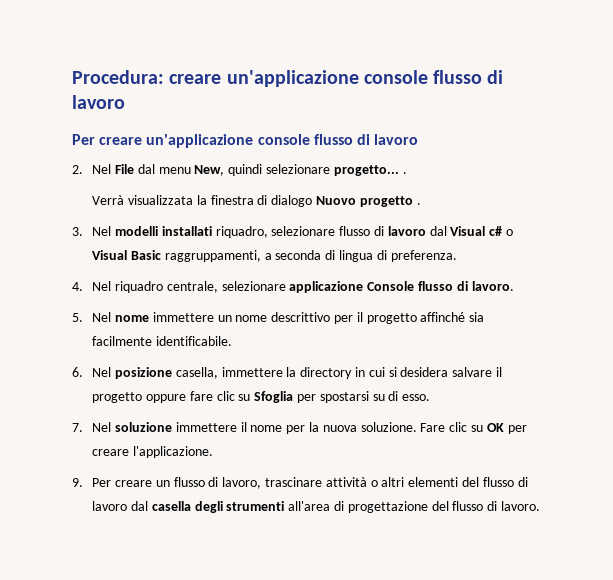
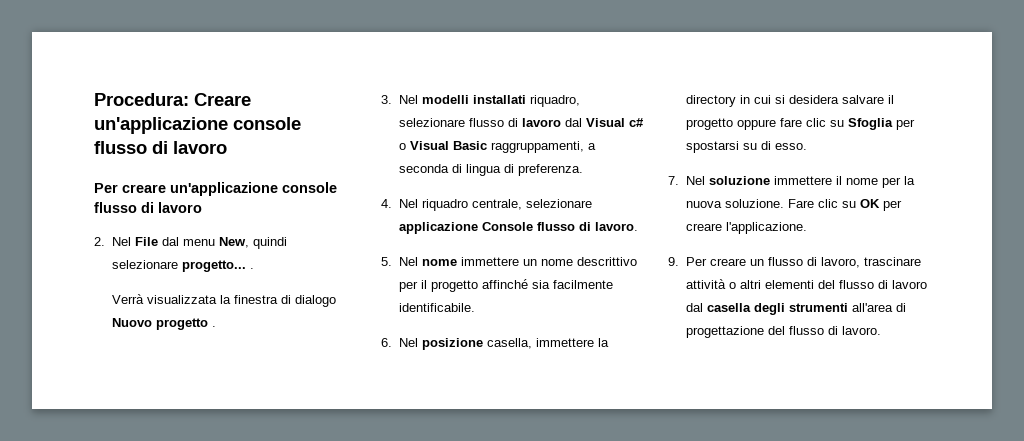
[169,74,222,84] creare -> [194,93,251,106] Creare

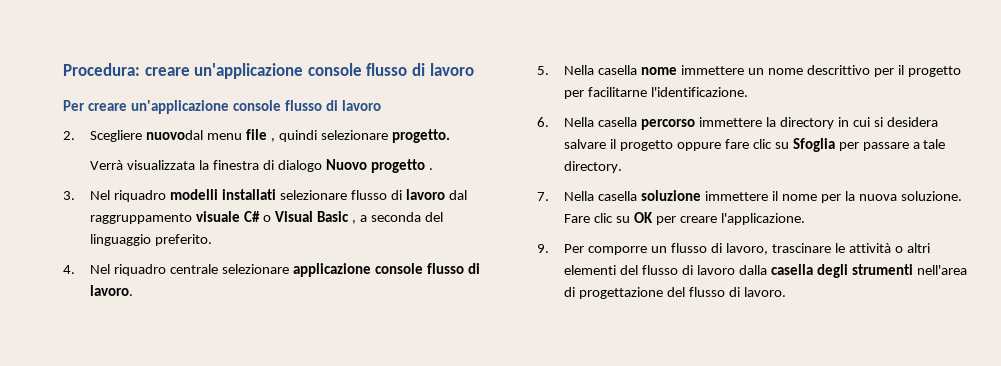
[194,93,251,106] Creare -> [144,67,190,76] creare
[111,237,287,249] [111,260,254,272] Nel File dal menu New, quindi selezionare progetto... . -> [90,129,450,143] Scegliere nuovodal menu file , quindi selezionare progetto.
(418, 99) none -> [114,190,167,202] riquadro
[529,95,580,107] riquadro, -> (277, 194) none
[585,118,644,127] Visual c# -> [90,211,261,224] raggruppamento visuale C#
[490,141,584,153] raggruppamenti, -> [351,220,356,224] ,
[451,164,583,176] di lingua di preferenza. -> [424,212,443,222] [90,234,213,246] del linguaggio preferito.
[471,199,522,210] centrale, -> [170,264,219,274] centrale
[481,222,533,231] Console -> [374,263,423,274] console
[398,257,418,266] Nel -> [564,65,638,75] Nella casella
[481,279,613,289] [398,303,475,312] [381,338,532,350] affinché sia facilmente identificabile. // 6. Nel posizione casella, -> [564,87,749,99] [537,117,696,130] per facilitarne l'identificazione. // 6. Nella casella percorso
[685,141,807,153] spostarsi su di esso. -> [862,139,946,151] [564,161,623,173] passare a tale directory.
[685,176,705,185] Nel -> [564,191,638,201] Nella casella
[709,258,746,266] creare -> [588,246,648,255] comporre
(921, 261) none -> [834,243,845,253] le
[685,303,703,312] dal -> [738,265,767,275] dalla
[851,303,893,312] all'area -> [916,265,967,275] nell'area

